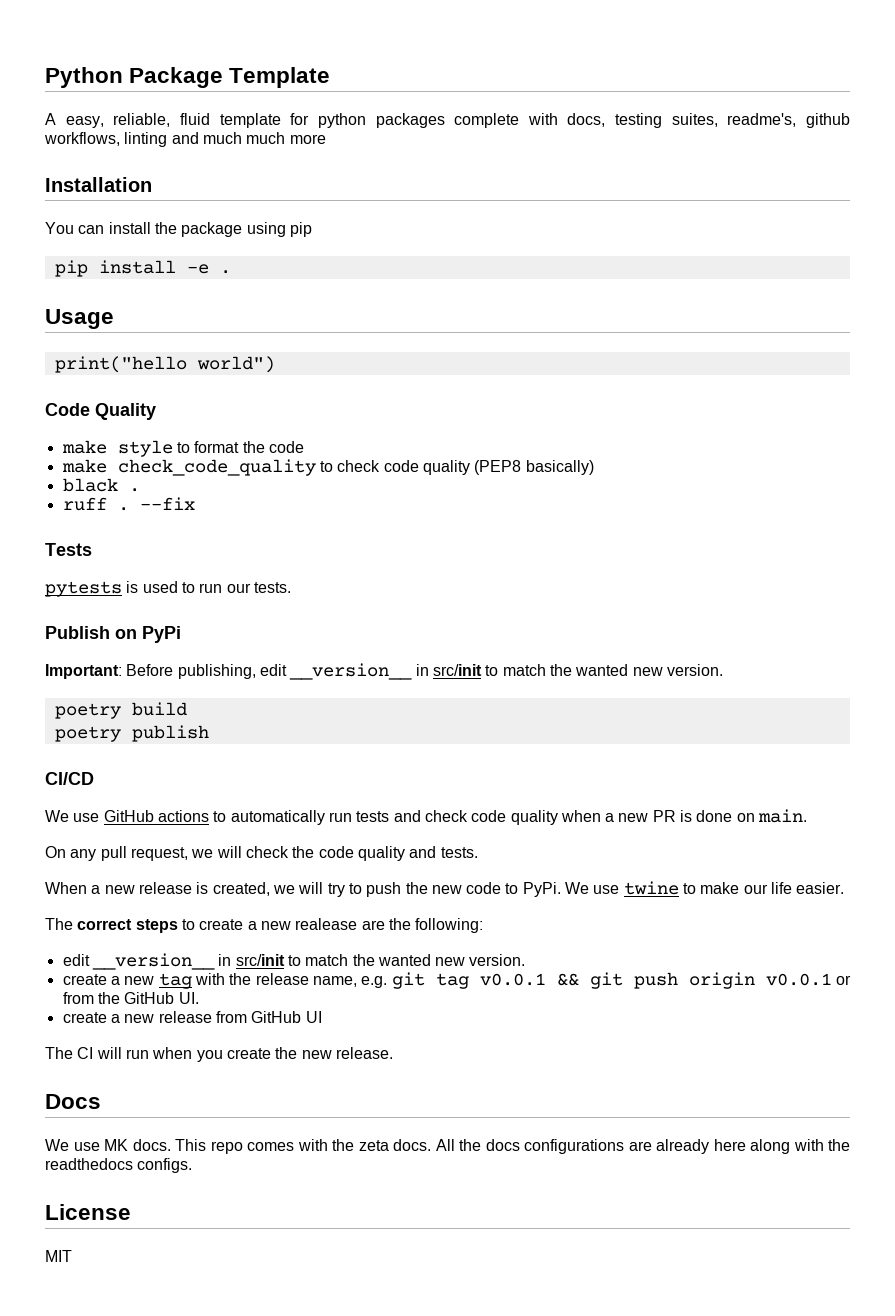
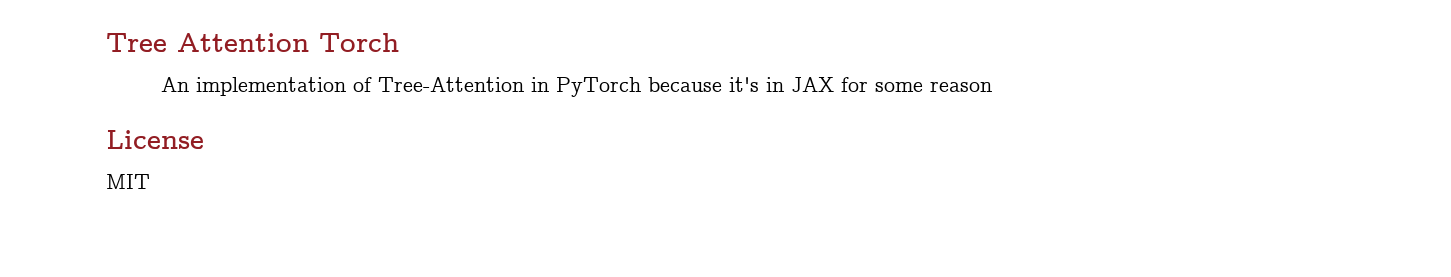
[45,67,331,88] [45,113,850,128] [44,132,326,147] [45,177,152,192] [45,222,312,237] [54,260,231,277] [45,309,114,329] [54,356,275,373] [45,403,156,420] [61,440,304,457] [61,459,594,476] [62,478,140,492] [62,497,195,511] [45,543,92,556] [45,581,291,597] [45,626,181,643] [45,663,723,680] [54,702,187,719] [54,725,209,742] [45,772,94,785] [45,809,808,825] [45,846,478,861] [45,881,845,897] [45,918,484,933] [62,953,526,970] [62,972,852,989] [62,992,199,1004] [62,1011,322,1023] [45,1047,393,1062] [45,1094,101,1109] [45,1139,850,1154] [45,1158,193,1173] Python Package Template // A easy, reliable, fluid template for python packages complete with docs, testing suites, readme's, github workflows, linting and much much more // Installation // You can install the package using pip // pip install -e . // Usage // print("hello world") // Code Quality // make style to format the code // make check_code_quality to check code quality (PEP8 basically) // black . // ruff . --fix // Tests // pytests is used to run our tests. // Publish on PyPi // Important: Before publishing, edit __version__ in src/init to match the wanted new version. // poetry build // poetry publish // CI/CD // We use GitHub actions to automatically run tests and check code quality when a new PR is done on main. // On any pull request, we will check the code quality and tests. // When a new release is created, we will try to push the new code to PyPi. We use twine to make our life easier. // The correct steps to create a new realease are the following: // edit __version__ in src/init to match the wanted new version. // create a new tag with the release name, e.g. git tag v0.0.1 && git push origin v0.0.1 or from the GitHub UI. // create a new release from GitHub UI // The CI will run when you create the new release. // Docs // We use MK docs. This repo comes with the zeta docs. All the docs configurations are already here along with the readthedocs configs. -> [106,33,399,52] [160,77,992,97] Tree Attention Torch // An implementation of Tree-Attention in PyTorch because it's in JAX for some reason

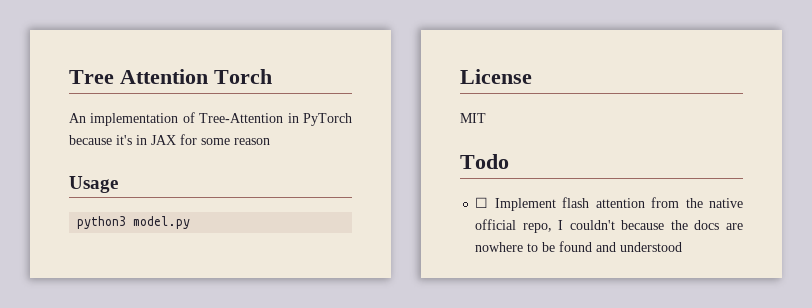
(992, 86) none -> [69,176,118,193] [77,216,191,229] // Usage // python3 model.py
(150, 181) none -> [460,154,509,169] [475,197,743,211] [475,219,743,233] [475,241,683,252] // Todo // ☐ Implement flash attention from the native official repo, I couldn't because the docs are nowhere to be found and understood

